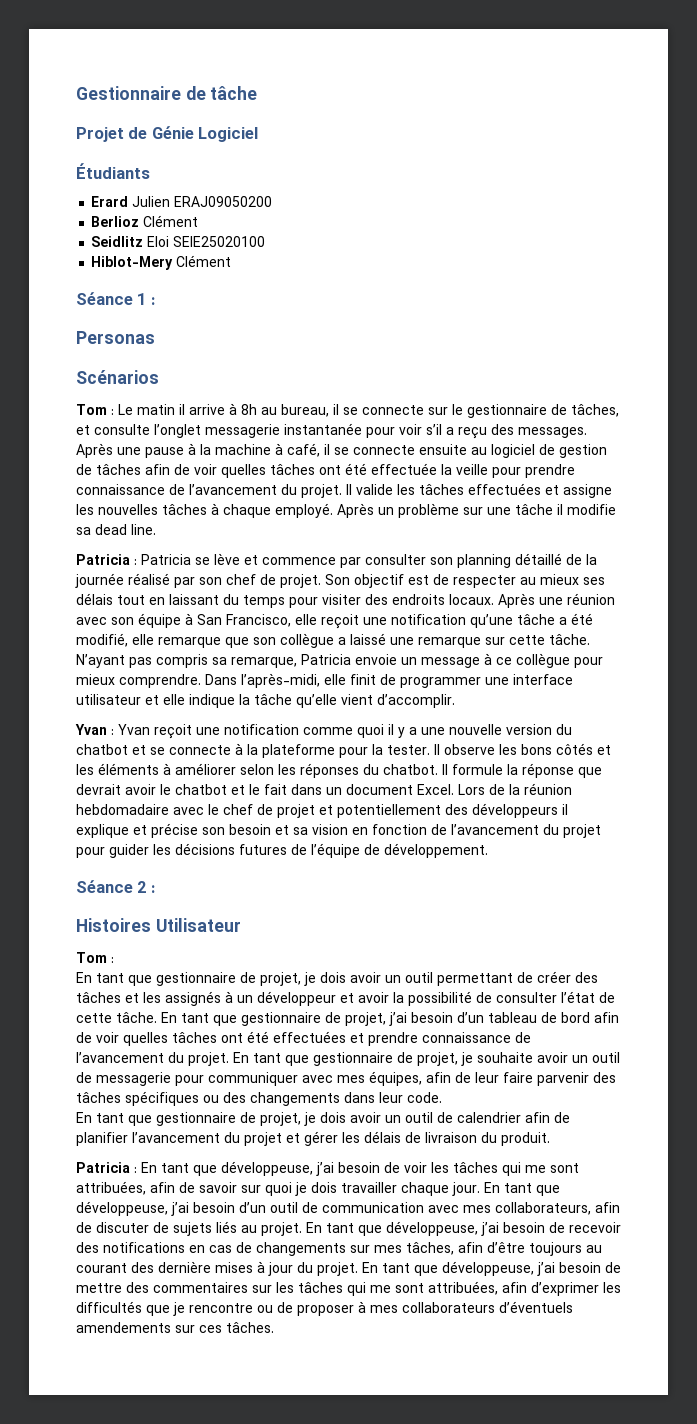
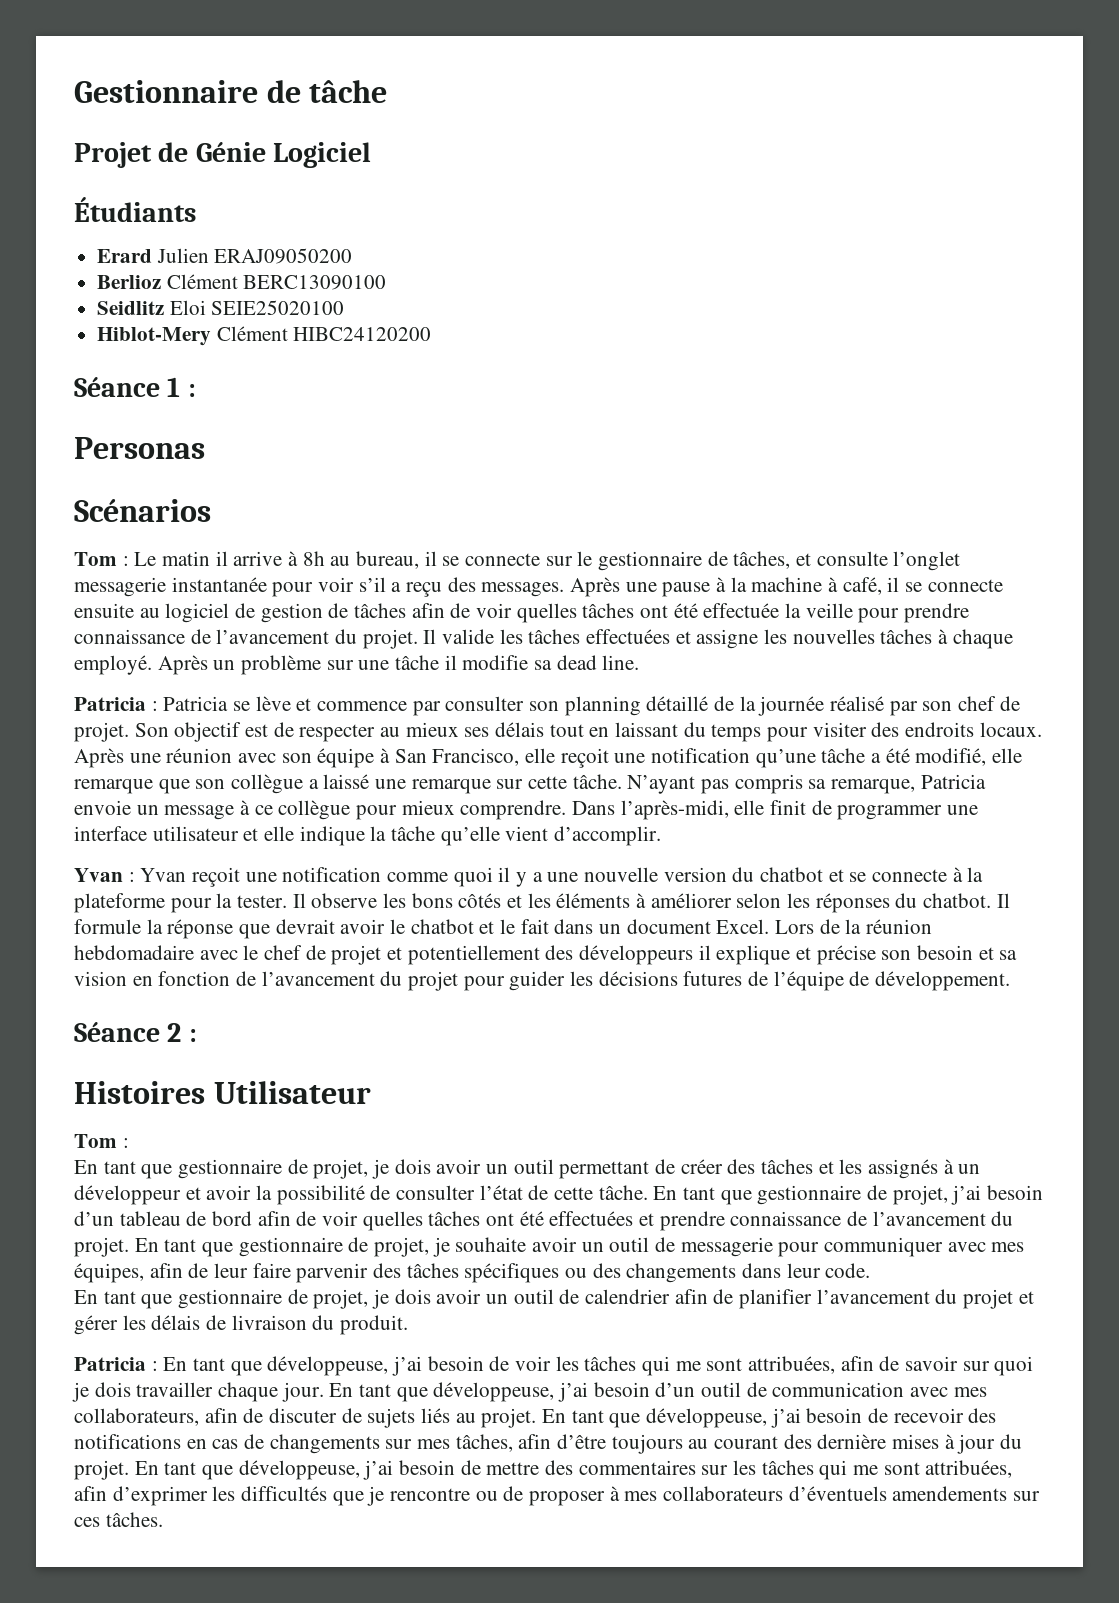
(199, 221) none -> [243,275,387,290] BERC13090100
(232, 261) none -> [293,327,432,341] HIBC24120200

